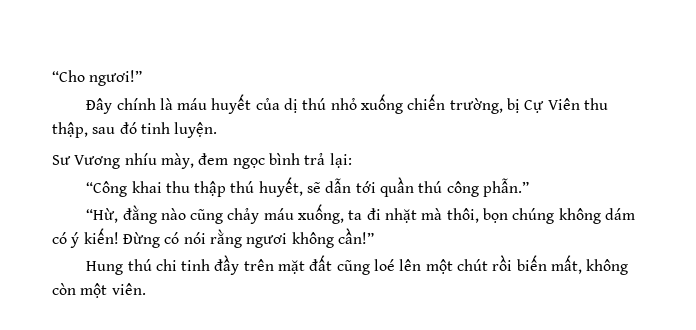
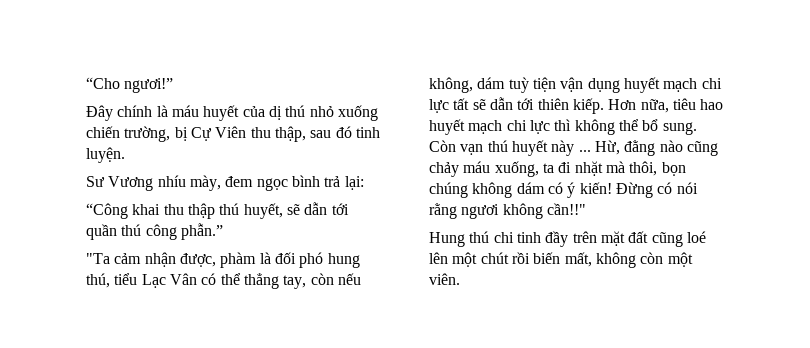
[86,208,119,223] “Hừ, -> [86,252,360,268] [86,273,361,289] [429,77,722,93] [429,97,724,114] [429,119,697,135] [429,140,620,156] "Ta cảm nhận được, phàm là đối phó hung thú, tiểu Lạc Vân có thể thẳng tay, còn nếu không, dám tuỳ tiện vận dụng huyết mạch chi lực tất sẽ dẫn tới thiên kiếp. Hơn nữa, tiêu hao huyết mạch chi lực thì không thể bổ sung. Còn vạn thú huyết này ... Hừ,
[337,228,374,244] cần!” -> [546,203,586,215] cần!!"

